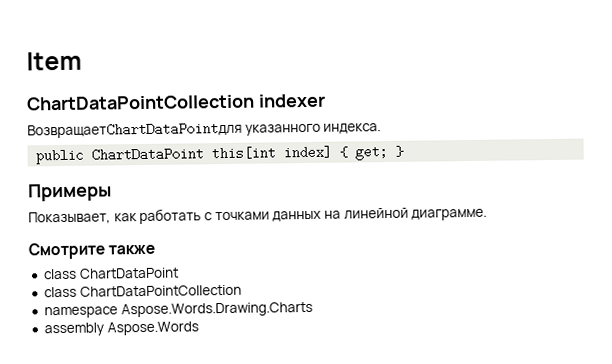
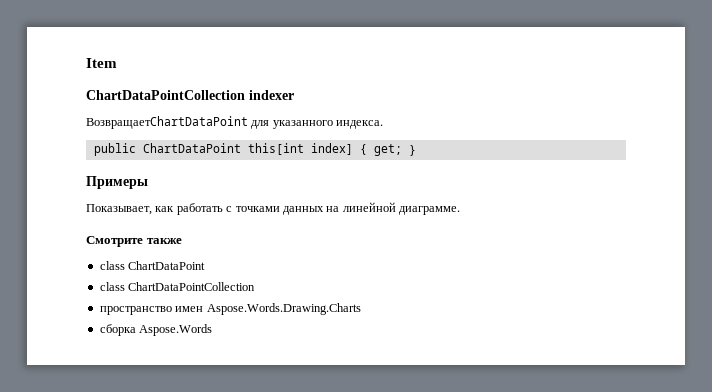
[27,121,242,139] ВозвращаетChartDataPointдля -> [86,116,270,129] ВозвращаетChartDataPoint для
[43,306,118,319] namespace -> [99,306,204,315] пространство имен
[43,322,104,337] assembly -> [99,324,136,336] сборка

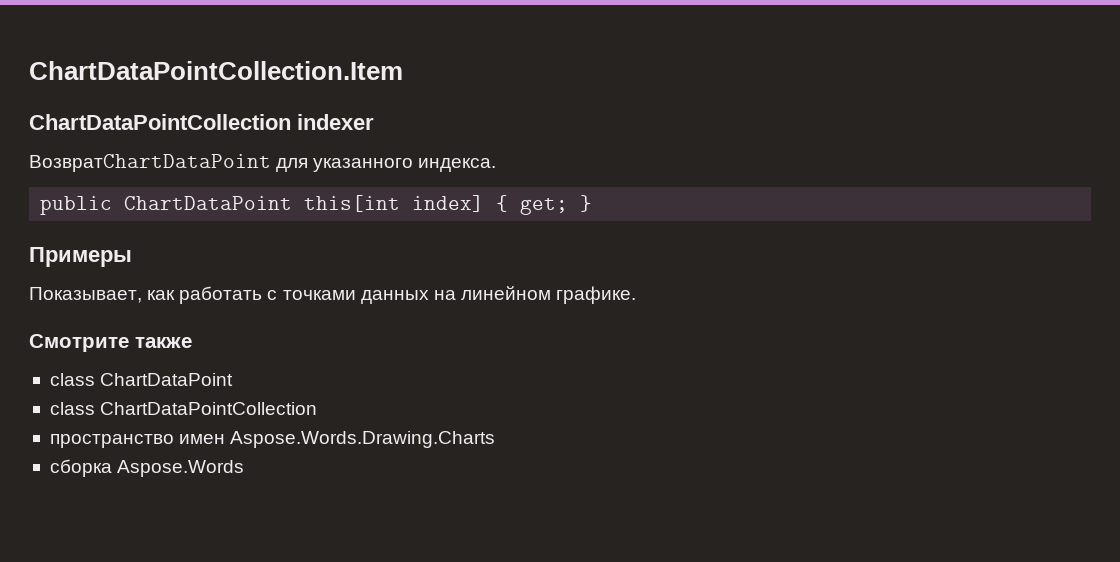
[86,58,117,68] Item -> [29,61,403,80] ChartDataPointCollection.Item
[86,116,248,129] ВозвращаетChartDataPoint -> [29,154,271,172] ВозвратChartDataPoint
[342,202,460,215] линейной диаграмме. -> [460,286,637,304] линейном графике.

